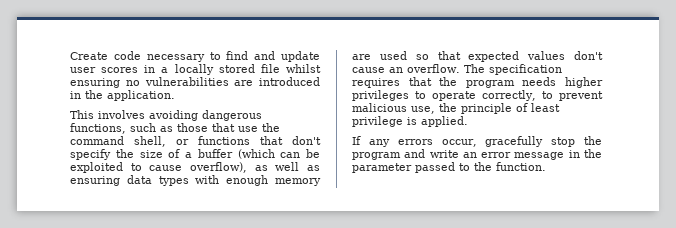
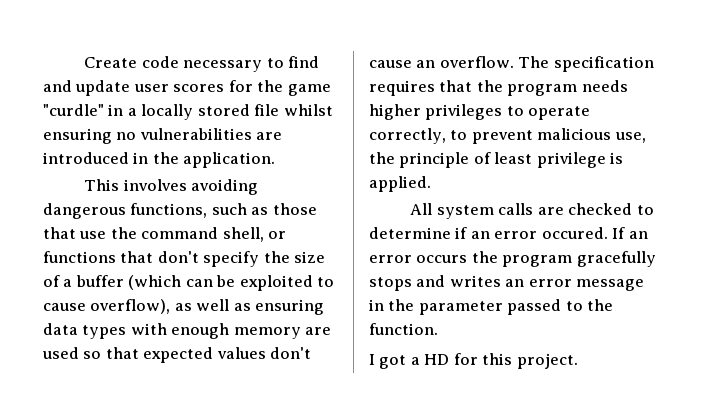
(139, 70) none -> [228,80,331,96] [43,104,104,116] for the game "curdle"
[352,136,602,147] [352,149,459,160] If any errors occur, gracefully stop the program and write -> [410,203,654,219] [369,227,648,239] [369,251,656,267] [369,275,501,291] All system calls are checked to determine if an error occured. If an error occurs the program gracefully stops and writes
(546, 166) none -> [369,353,578,369] // I got a HD for this project.

